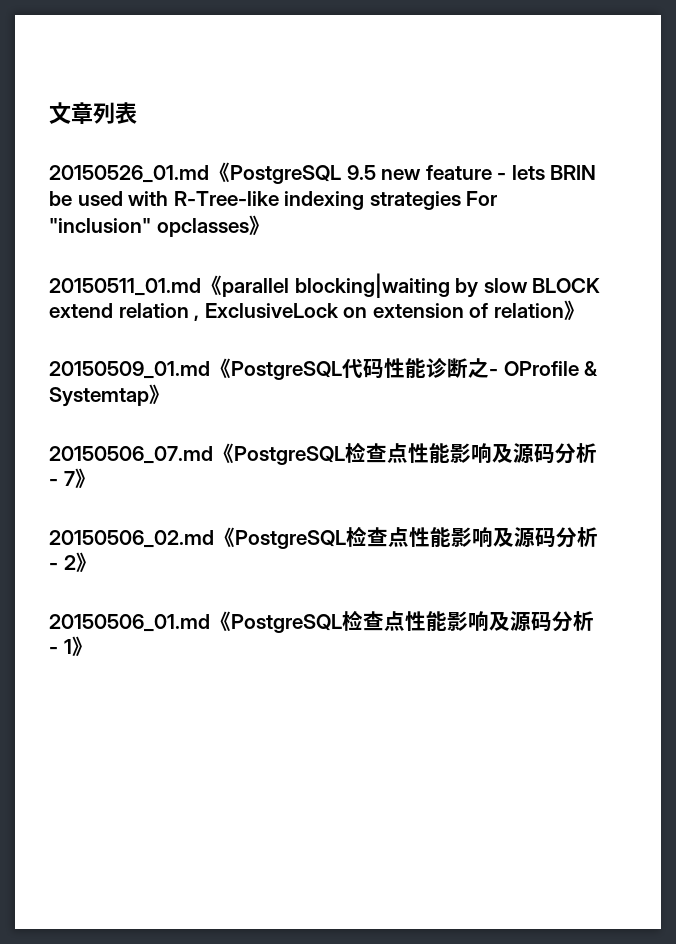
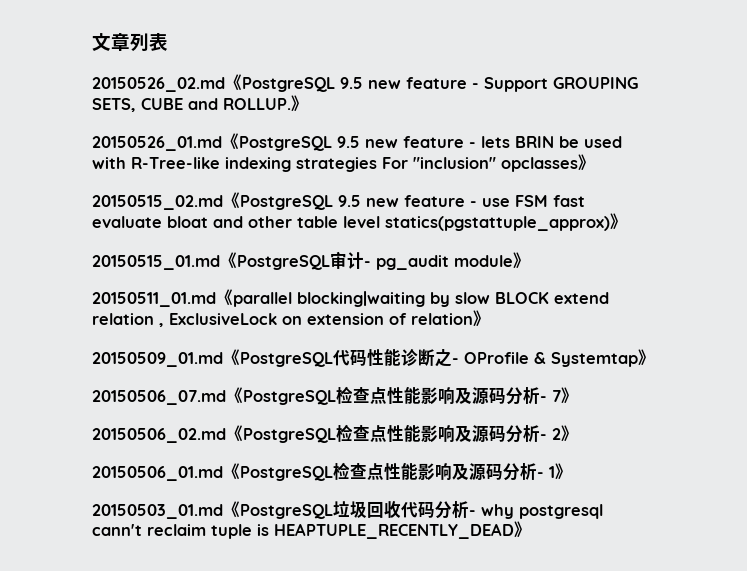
(137, 113) none -> [92,74,638,92] [92,95,308,112] // 20150526_02.md《PostgreSQL 9.5 new feature - Support GROUPING SETS, CUBE and ROLLUP.》
(270, 225) none -> [92,192,585,210] [92,213,627,231] [92,251,530,270] // 20150515_02.md《PostgreSQL 9.5 new feature - use FSM fast evaluate bloat and other table level statics(pgstattuple_approx)》 // 20150515_01.md《PostgreSQL审计- pg_audit module》
(93, 646) none -> [92,500,603,519] [92,521,531,539] // 20150503_01.md《PostgreSQL垃圾回收代码分析- why postgresql cann't reclaim tuple is HEAPTUPLE_RECENTLY_DEAD》

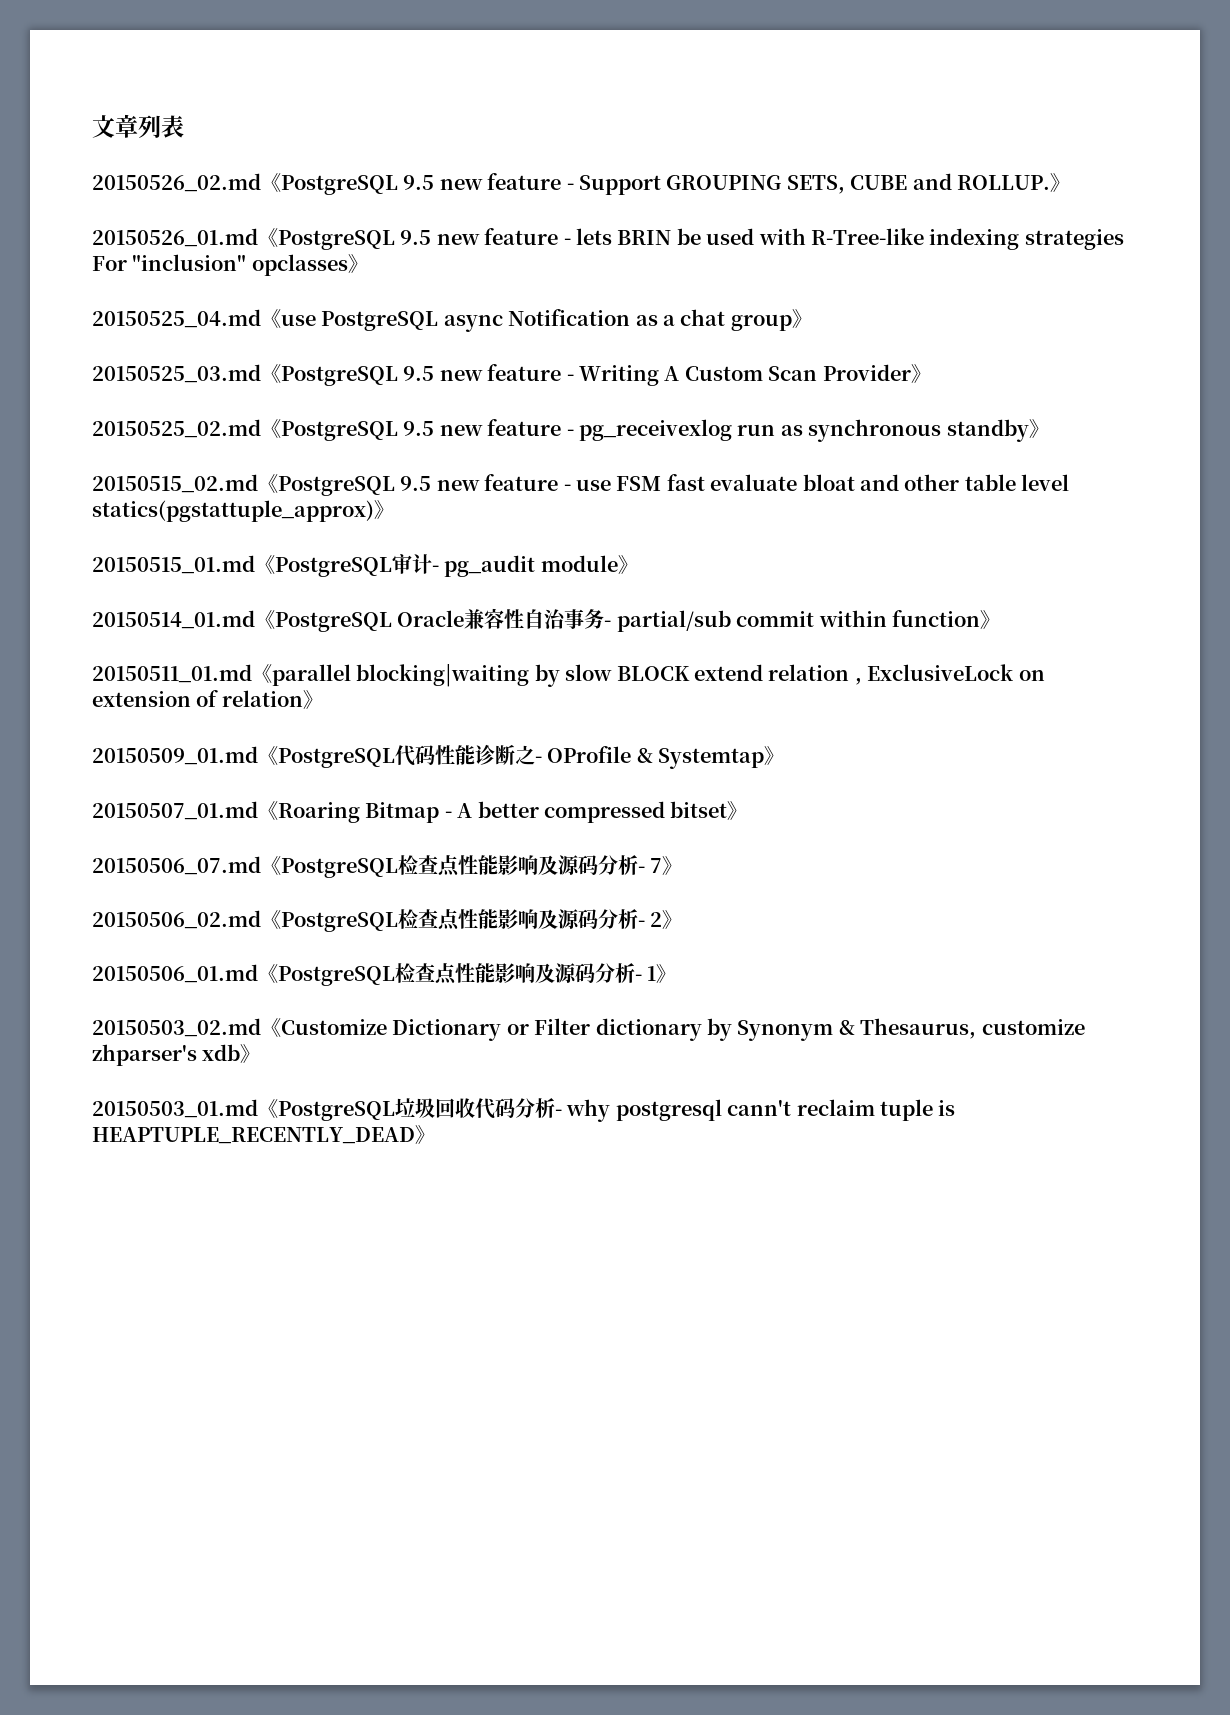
(595, 162) none -> [92,309,812,332] [92,364,931,386] [92,419,1049,442] // 20150525_04.md《use PostgreSQL async Notification as a chat group》 // 20150525_03.md《PostgreSQL 9.5 new feature - Writing A Custom Scan Provider》 // 20150525_02.md《PostgreSQL 9.5 new feature - pg_receivexlog run as synchronous standby》
(530, 260) none -> [92,608,1000,632] // 20150514_01.md《PostgreSQL Oracle兼容性自治事务- partial/sub commit within function》
(655, 357) none -> [92,801,748,823] // 20150507_01.md《Roaring Bitmap - A better compressed bitset》
(572, 471) none -> [92,1018,1085,1041] [92,1044,261,1066] // 20150503_02.md《Customize Dictionary or Filter dictionary by Synonym & Thesaurus, customize zhparser's xdb》

